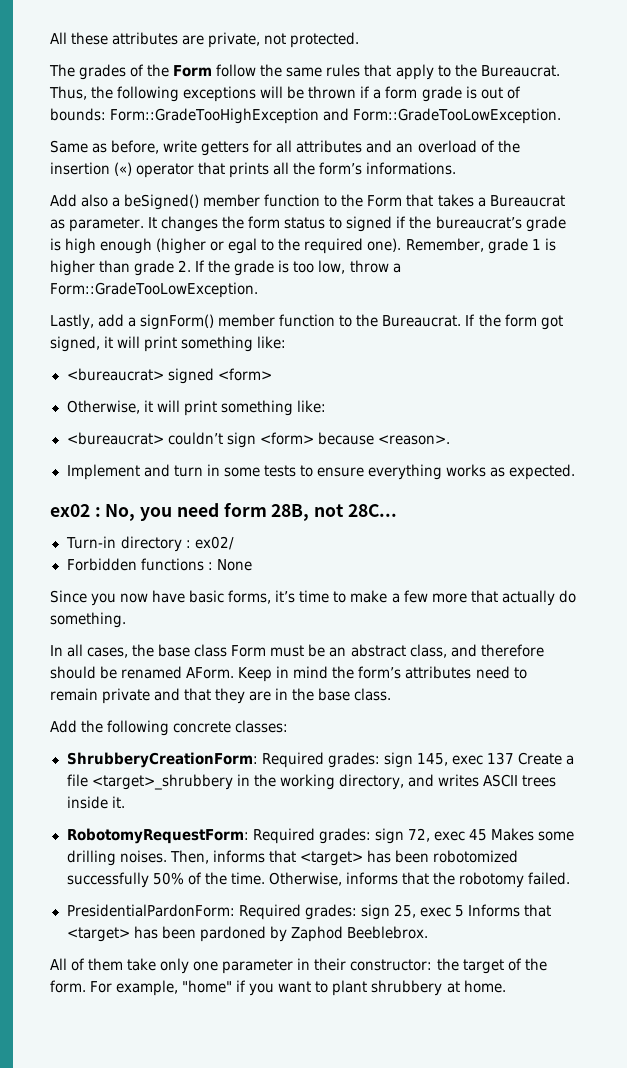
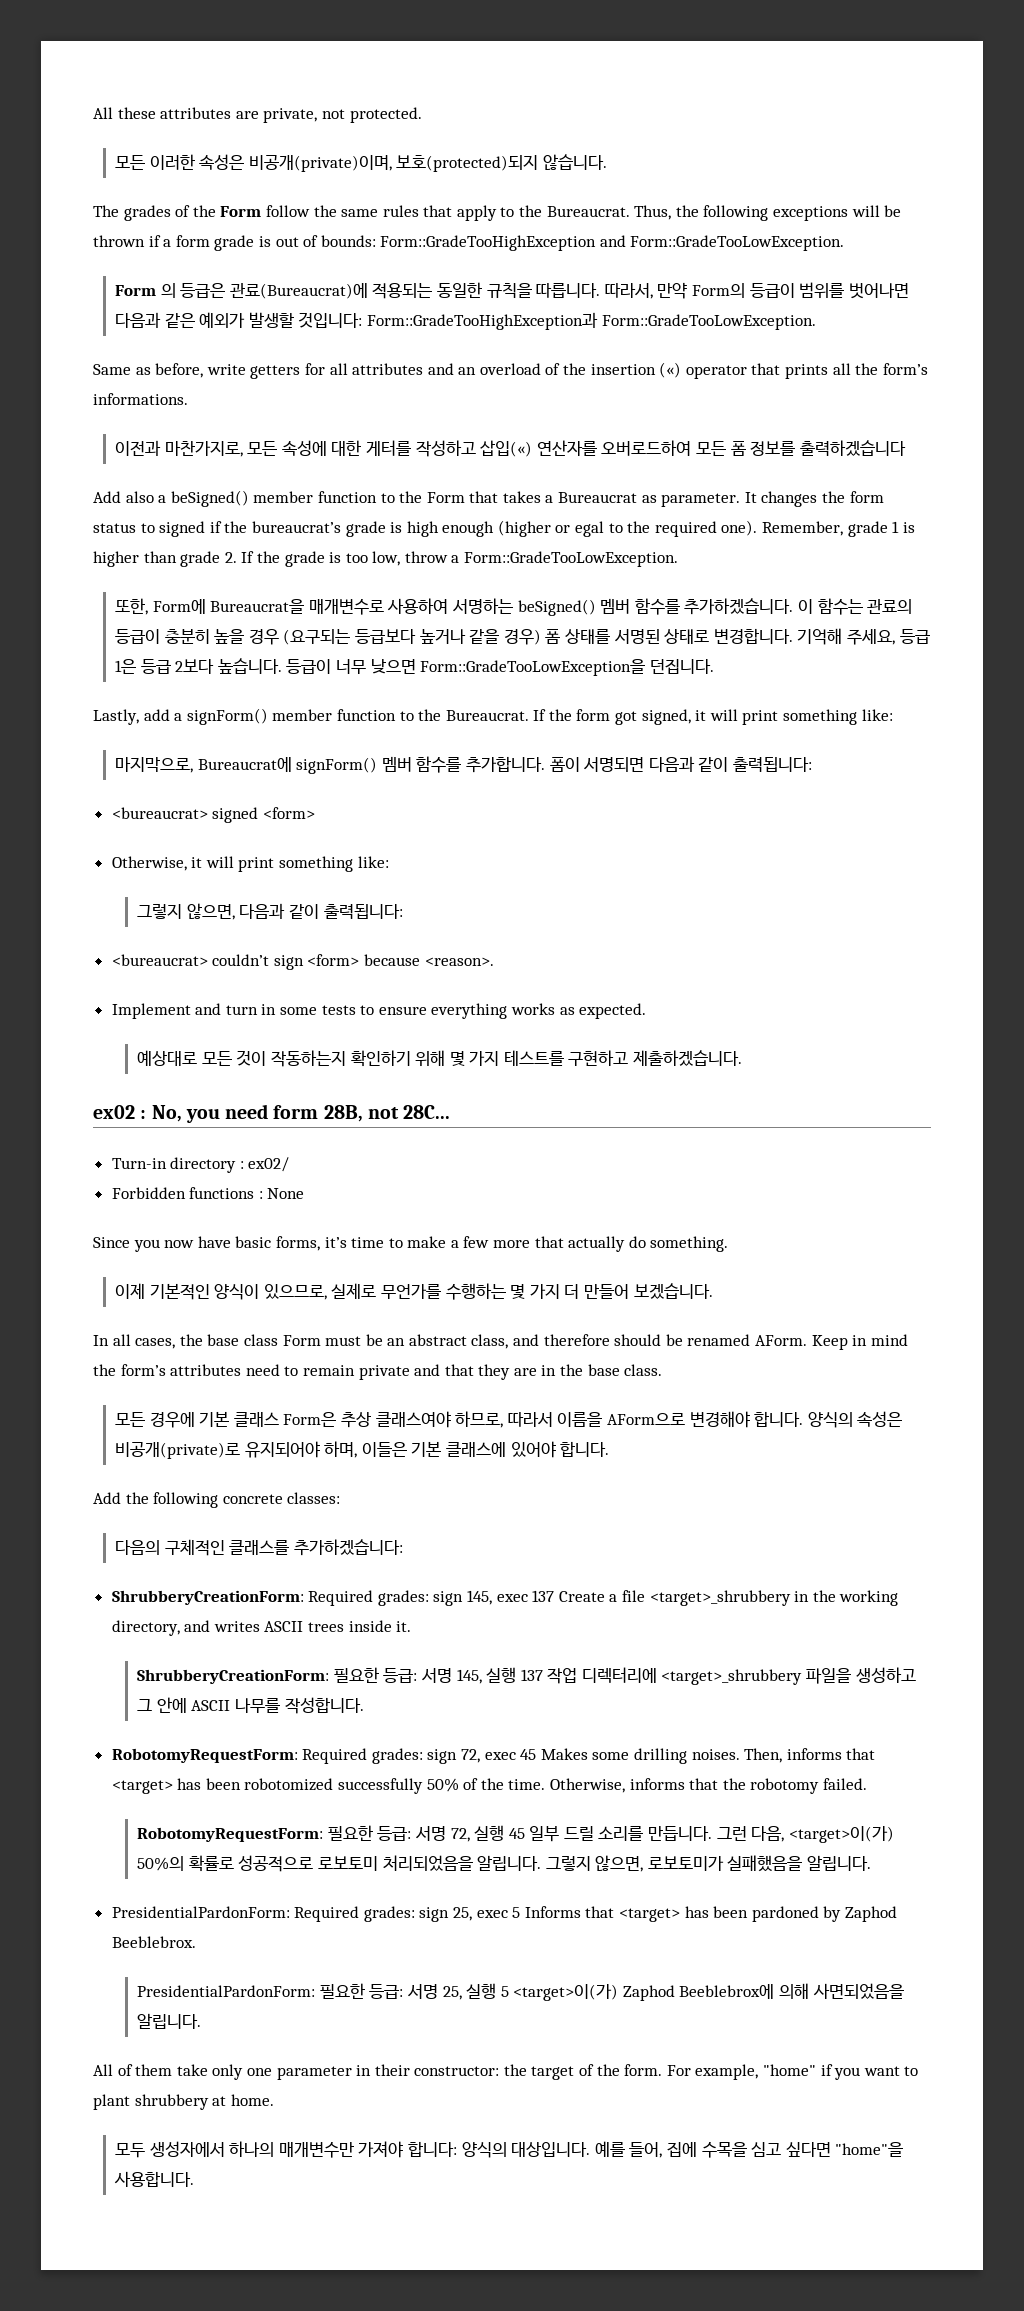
(360, 40) none -> [115,154,608,172] // 모든 이러한 속성은 비공개(private)이며, 보호(protected)되지 않습니다.
(562, 116) none -> [115,282,909,299] [115,312,816,330] // Form 의 등급은 관료(Bureaucrat)에 적용되는 동일한 규칙을 따릅니다. 따라서, 만약 Form의 등급이 범위를 벗어나면 다음과 같은 예외가 발생할 것입니다: Form::GradeTooHighException과 Form::GradeTooLowException.
(457, 168) none -> [115,440,906,457] // 이전과 마찬가지로, 모든 속성에 대한 게터를 작성하고 삽입(«) 연산자를 오버로드하여 모든 폼 정보를 출력하겠습니다
(258, 290) none -> [115,598,913,616] [115,628,930,645] [115,658,714,676] // 또한, Form에 Bureaucrat을 매개변수로 사용하여 서명하는 beSigned() 멤버 함수를 추가하겠습니다. 이 함수는 관료의 등급이 충분히 높을 경우 (요구되는 등급보다 높거나 같을 경우) 폼 상태를 서명된 상태로 변경합니다. 기억해 주세요, 등급 1은 등급 2보다 높습니다. 등급이 너무 낮으면 Form::GradeTooLowException을 던집니다.
(287, 342) none -> [115,756,812,774] // 마지막으로, Bureaucrat에 signForm() 멤버 함수를 추가합니다. 폼이 서명되면 다음과 같이 출력됩니다:
(326, 406) none -> [137,903,403,920] // 그렇지 않으면, 다음과 같이 출력됩니다:
(576, 472) none -> [137,1050,743,1067] // 예상대로 모든 것이 작동하는지 확인하기 위해 몇 가지 테스트를 구현하고 제출하겠습니다.
(126, 620) none -> [115,1283,713,1300] // 이제 기본적인 양식이 있으므로, 실제로 무언가를 수행하는 몇 가지 더 만들어 보겠습니다.
(392, 694) none -> [115,1411,903,1428] [115,1441,610,1459] // 모든 경우에 기본 클래스 Form은 추상 클래스여야 하므로, 따라서 이름을 AForm으로 변경해야 합니다. 양식의 속성은 비공개(private)로 유지되어야 하며, 이들은 기본 클래스에 있어야 합니다.
(289, 726) none -> [115,1539,403,1556] // 다음의 구체적인 클래스를 추가하겠습니다:
(125, 802) none -> [137,1667,916,1685] [137,1697,364,1714] // ShrubberyCreationForm: 필요한 등급: 서명 145, 실행 137 작업 디렉터리에 <target>_shrubbery 파일을 생성하고 그 안에 ASCII 나무를 작성합니다.
(571, 878) none -> [137,1825,894,1843] [137,1855,872,1872] // RobotomyRequestForm: 필요한 등급: 서명 72, 실행 45 일부 드릴 소리를 만듭니다. 그런 다음, <target>이(가) 50%의 확률로 성공적으로 로보토미 처리되었음을 알립니다. 그렇지 않으면, 로보토미가 실패했음을 알립니다.
(428, 932) none -> [137,1983,904,2001] [137,2013,202,2029] // PresidentialPardonForm: 필요한 등급: 서명 25, 실행 5 <target>이(가) Zaphod Beeblebrox에 의해 사면되었음을 알립니다.
(506, 986) none -> [115,2141,904,2158] [114,2171,195,2187] // 모두 생성자에서 하나의 매개변수만 가져야 합니다: 양식의 대상입니다. 예를 들어, 집에 수목을 심고 싶다면 "home"을 사용합니다.

